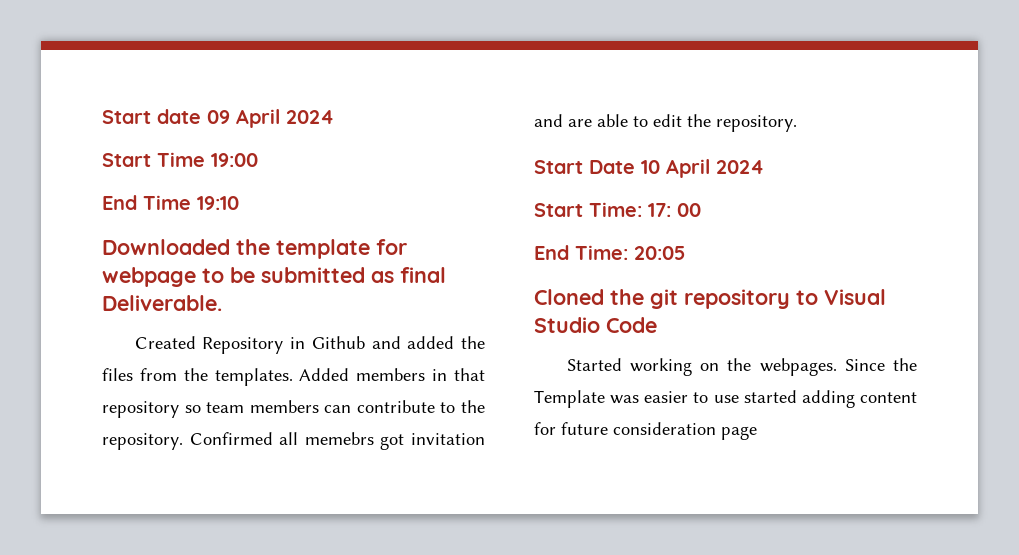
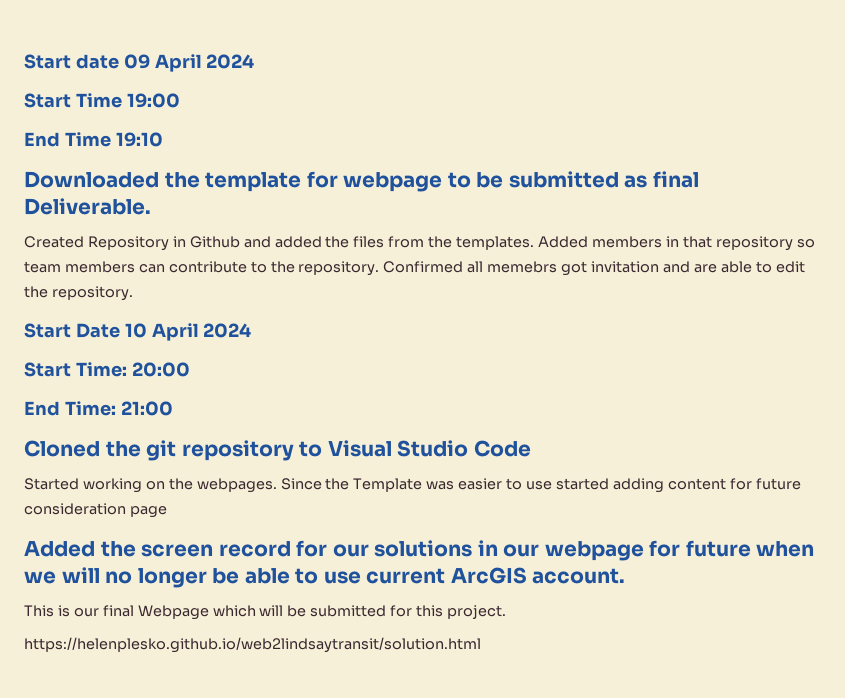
[648,203,701,217] 17: 00 -> [131,362,190,377] 20:00
[634,246,686,260] 20:05 -> [120,401,173,416] 21:00
(757, 433) none -> [24,540,815,561] [24,567,626,588] [24,605,507,620] [24,637,481,653] // Added the screen record for our solutions in our webpage for future when we will no longer be able to use current ArcGIS account. // This is our final Webpage which will be submitted for this project. // https://helenplesko.github.io/web2lindsaytransit/solution.html

